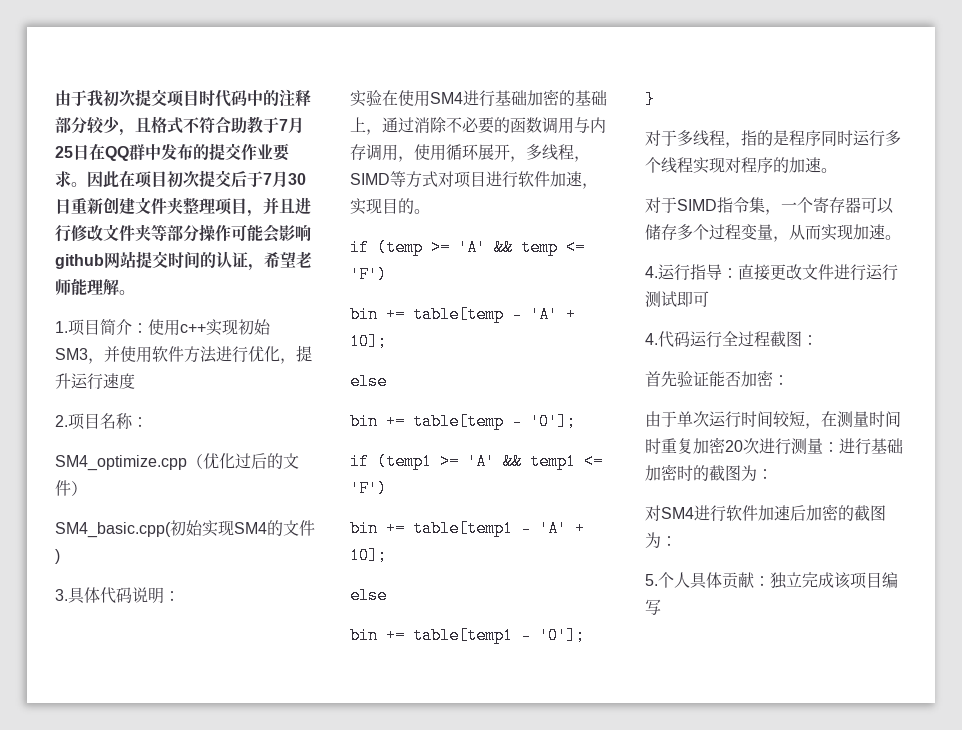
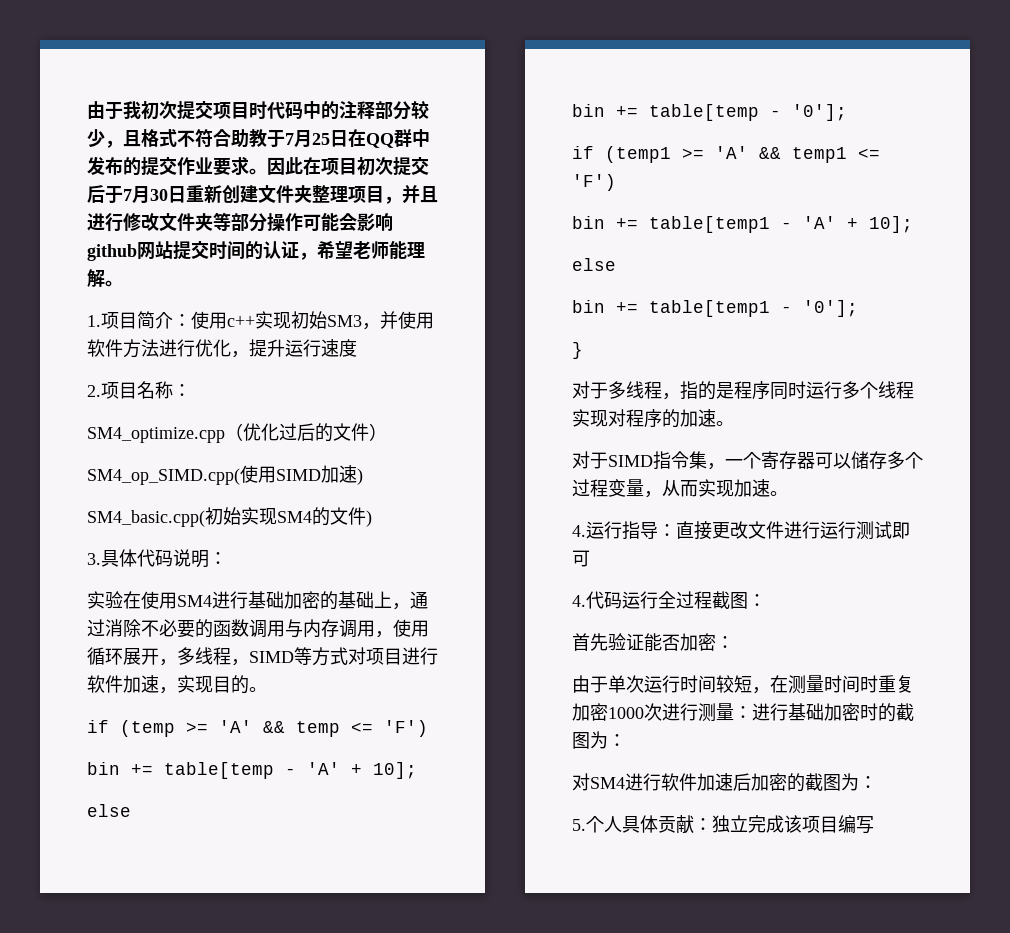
(87, 488) none -> [87,465,363,485] // SM4_op_SIMD.cpp(使用SIMD加速)
[725,440,743,452] 20 -> [608,707,644,719] 1000

